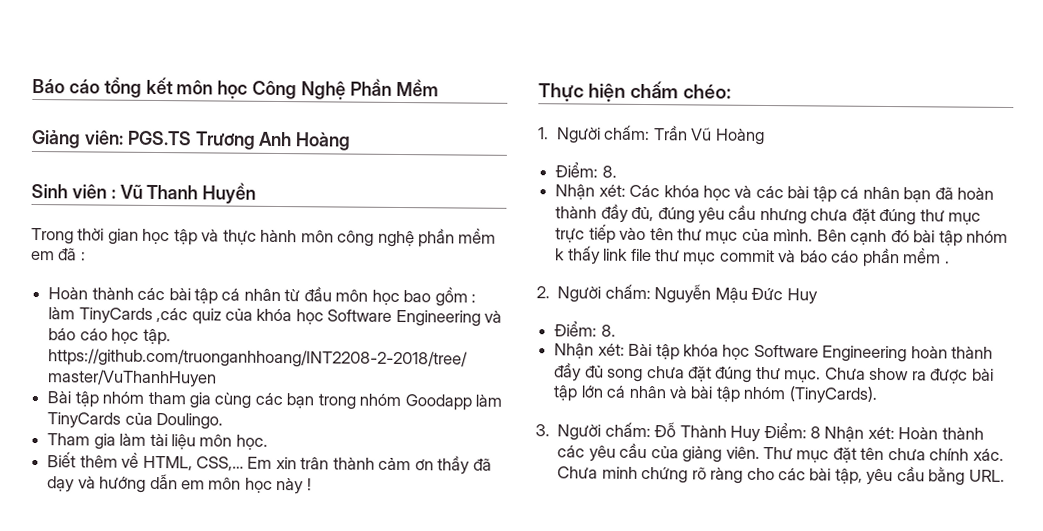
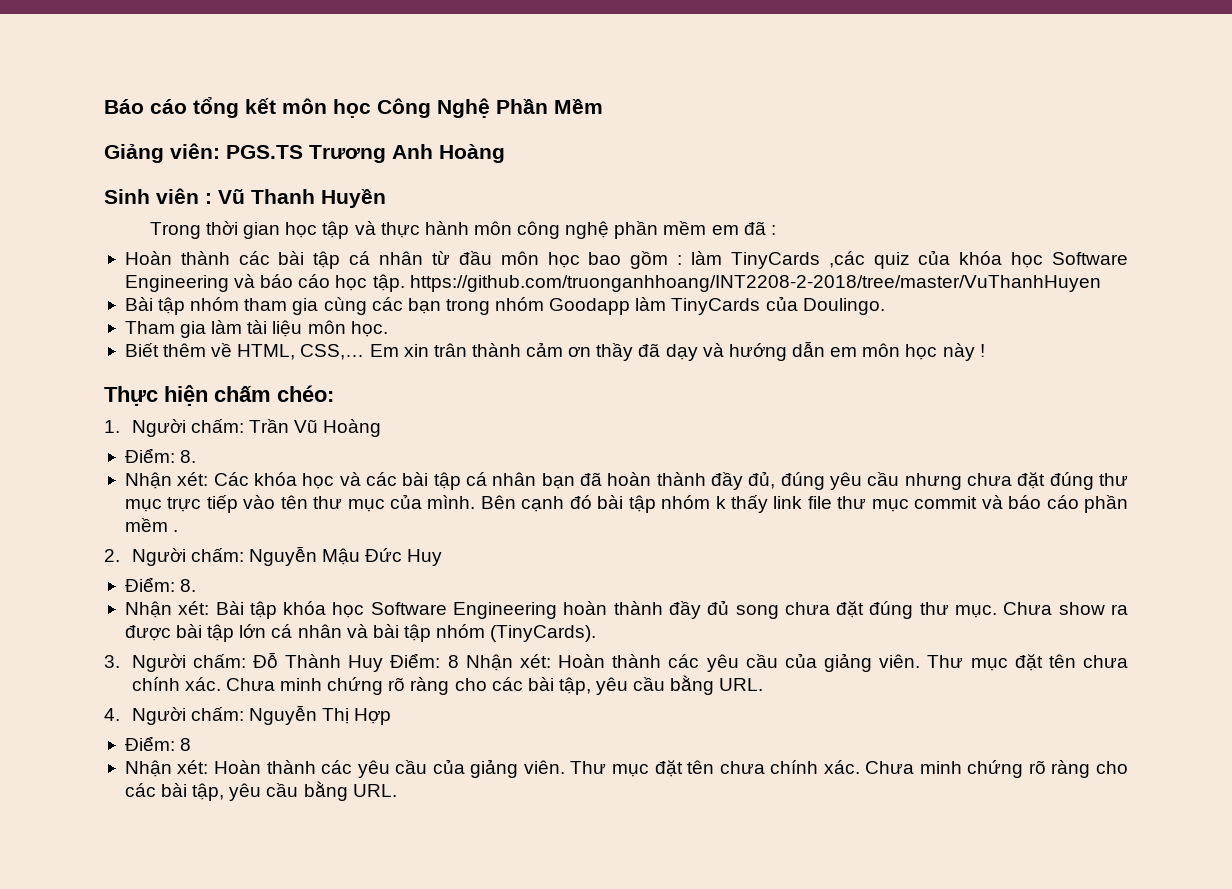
(1005, 475) none -> [104,705,392,725] [124,736,192,751] [124,759,1128,778] [124,781,397,801] // 4. Người chấm: Nguyễn Thị Hợp // Điểm: 8 // Nhận xét: Hoàn thành các yêu cầu của giảng viên. Thư mục đặt tên chưa chính xác. Chưa minh chứng rõ ràng cho các bài tập, yêu cầu bằng URL.

